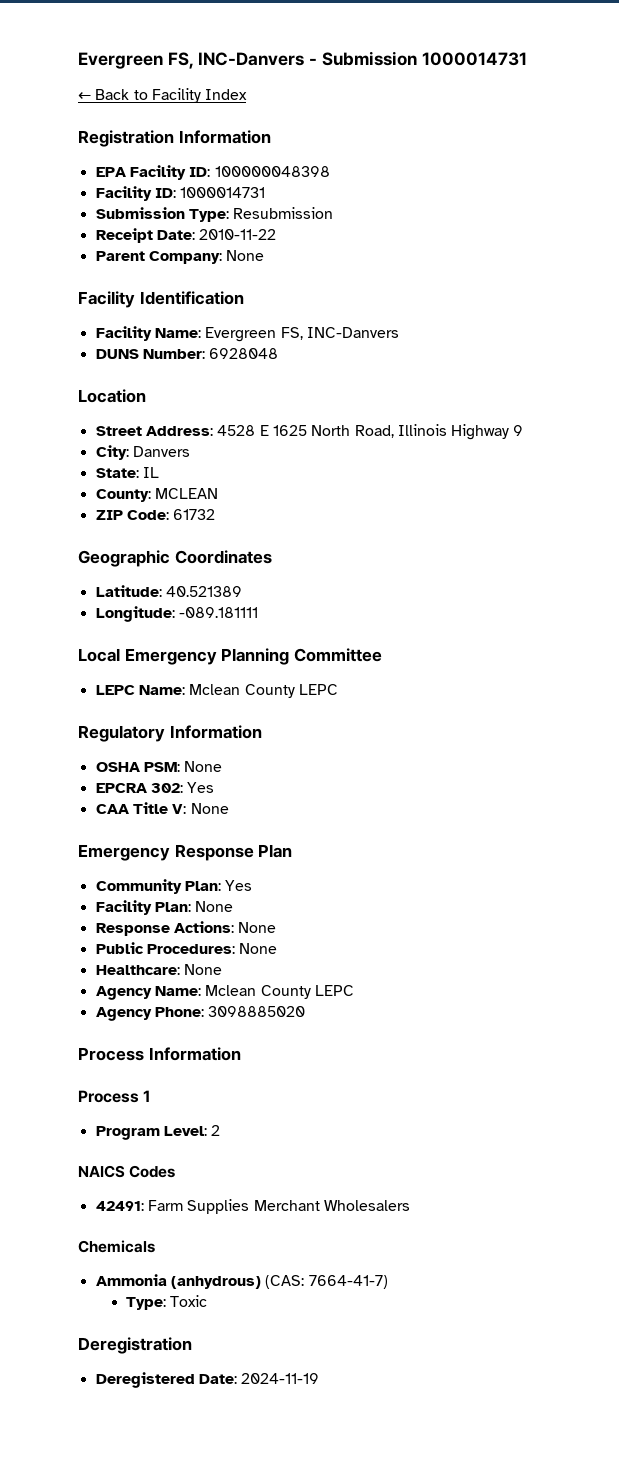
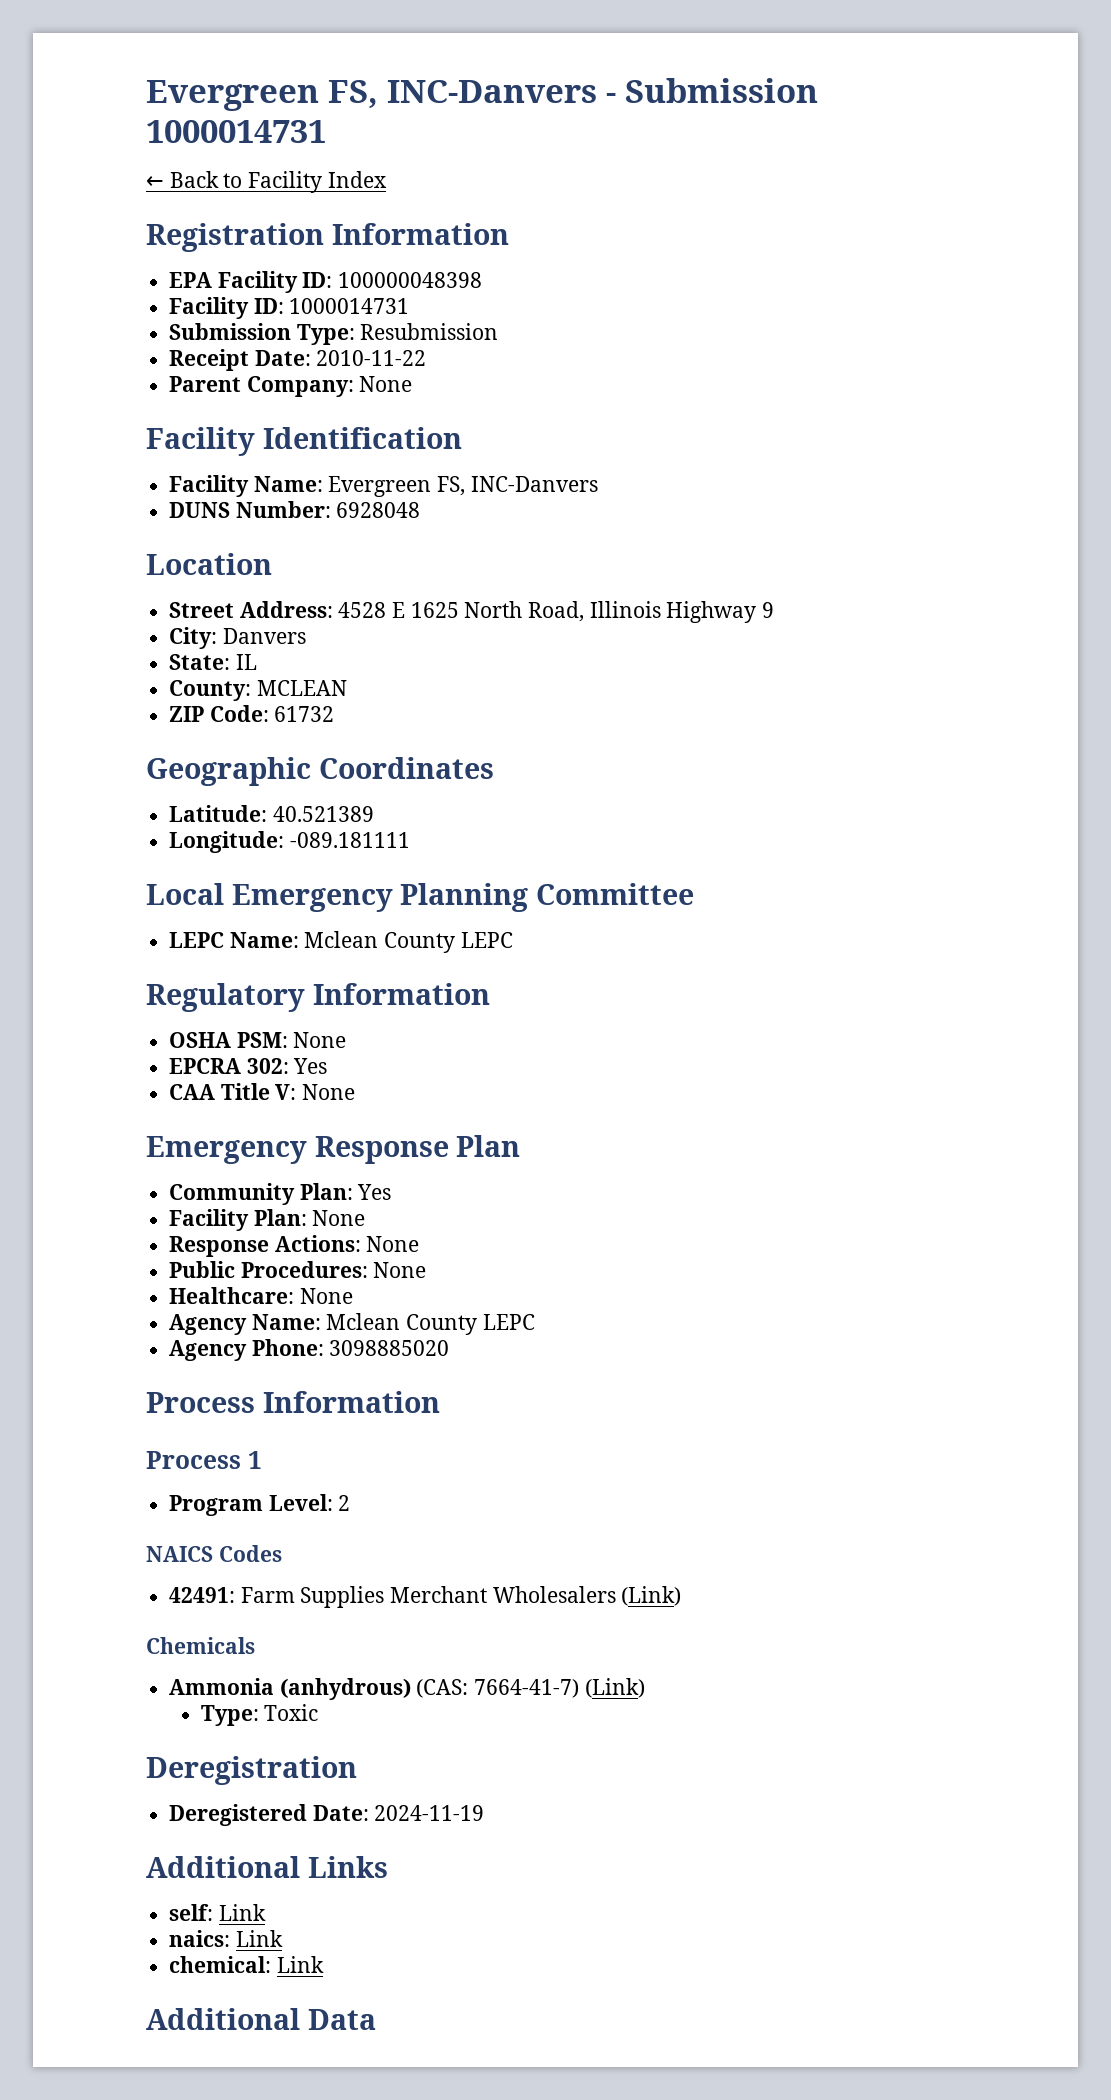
(410, 1205) none -> [621,1586,682,1606] (Link)
(388, 1282) none -> [584,1678,645,1698] (Link)
(320, 1378) none -> [146,1856,388,1878] [169,1904,266,1921] [169,1930,283,1947] [169,1956,324,1973] [146,2008,376,2030] // Additional Links // self: Link // naics: Link // chemical: Link // Additional Data

